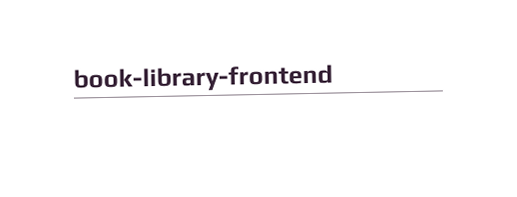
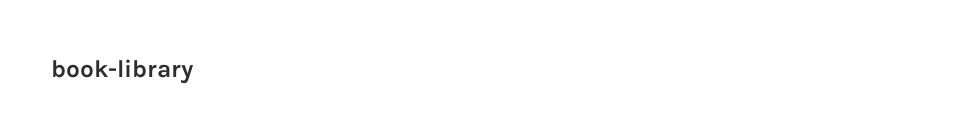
[73,64,333,94] book-library-frontend -> [51,59,194,84] book-library

